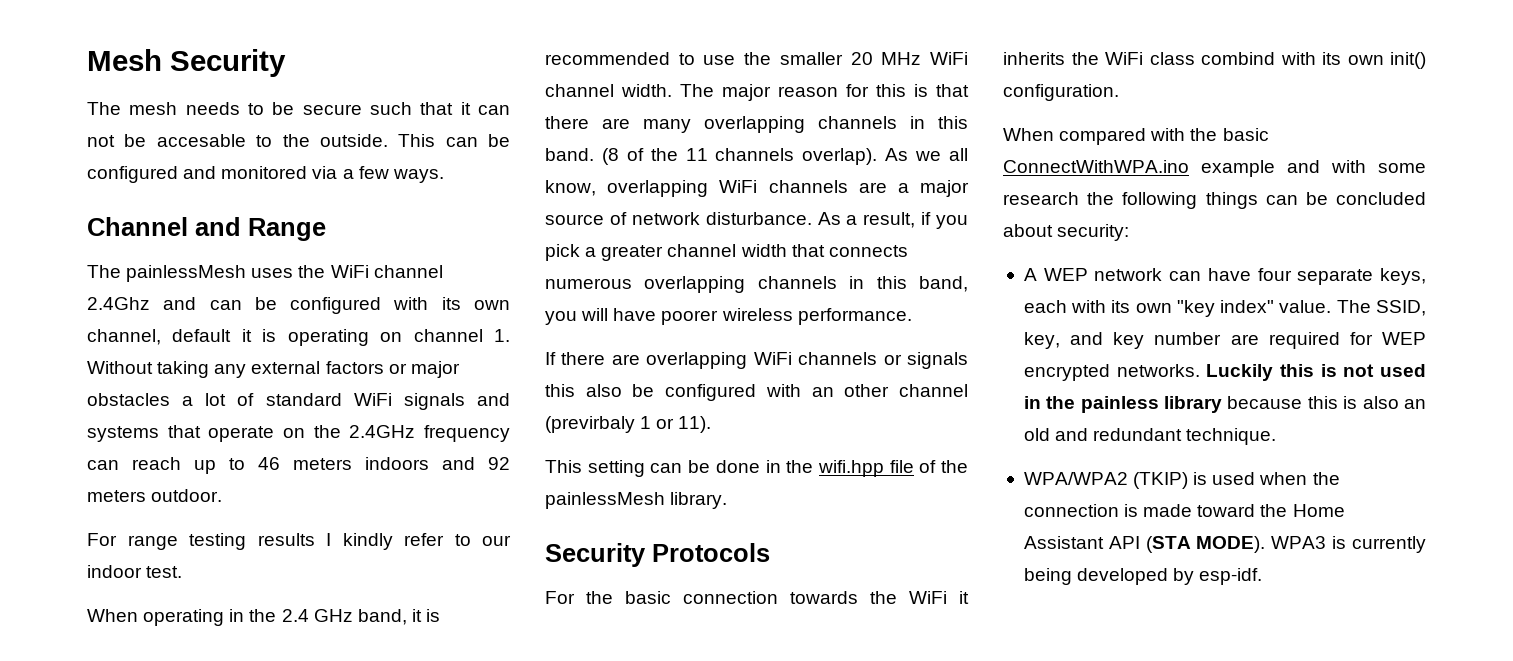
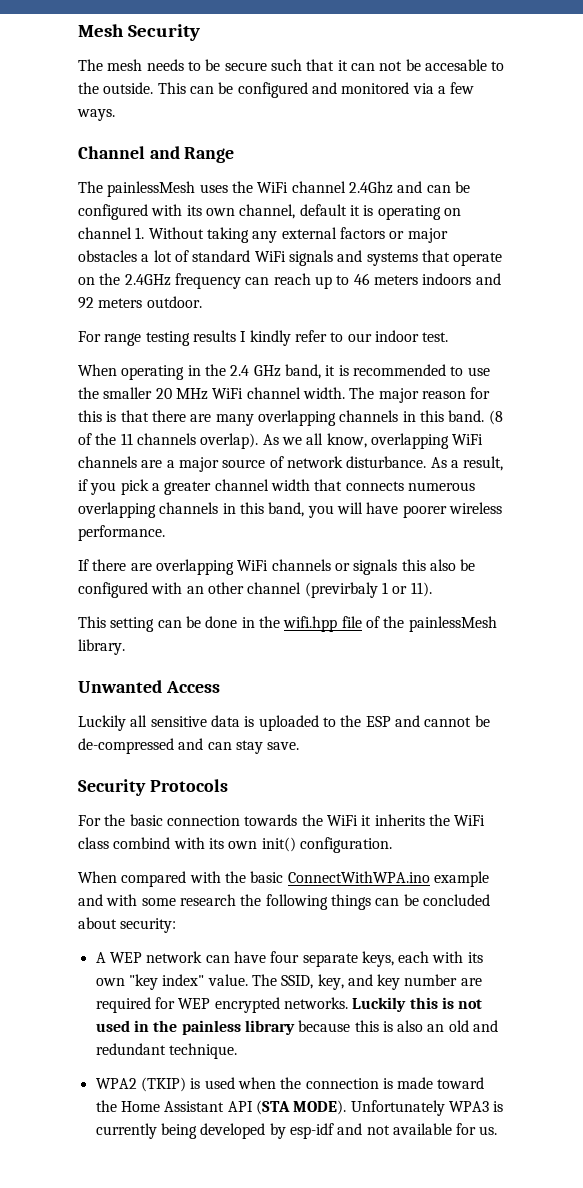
(728, 500) none -> [78,680,220,693] [78,715,490,731] [78,738,300,754] // Unwanted Access // Luckily all sensitive data is uploaded to the ESP and cannot be de-compressed and can stay save.
[1023,472,1128,485] WPA/WPA2 -> [95,1078,137,1089] WPA2
(1266, 544) none -> [350,1100,445,1116] Unfortunately
[1199,568,1263,585] esp-idf. -> [289,1123,498,1139] esp-idf and not available for us.

